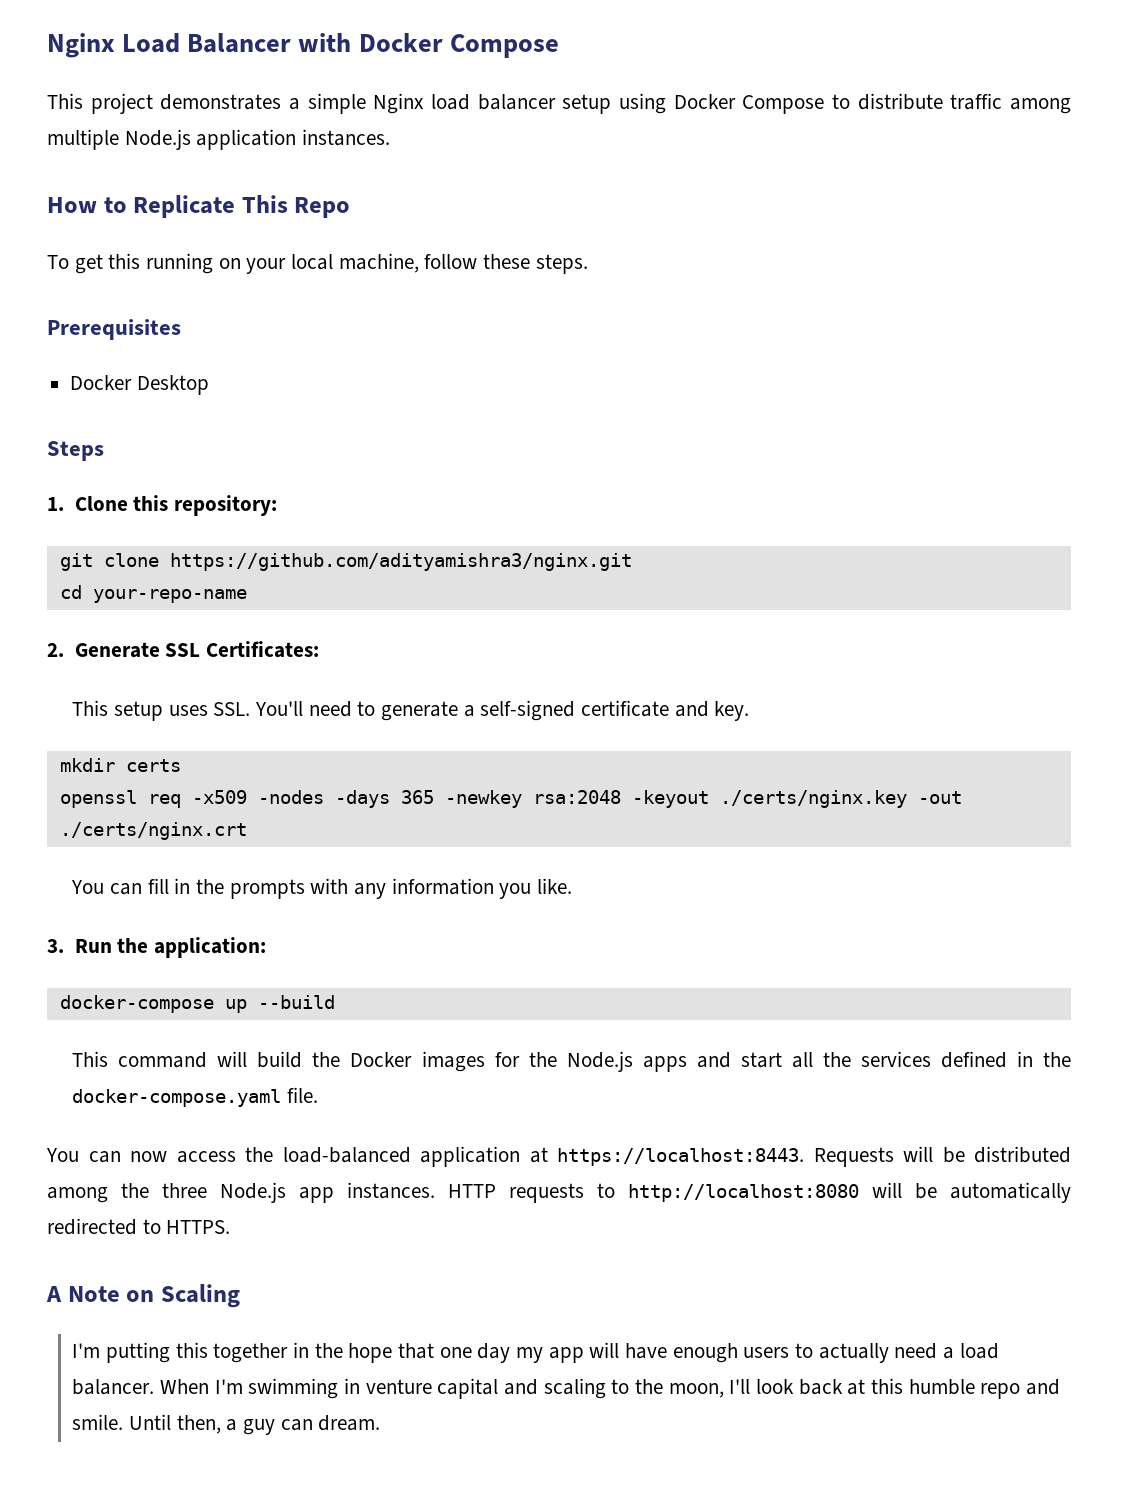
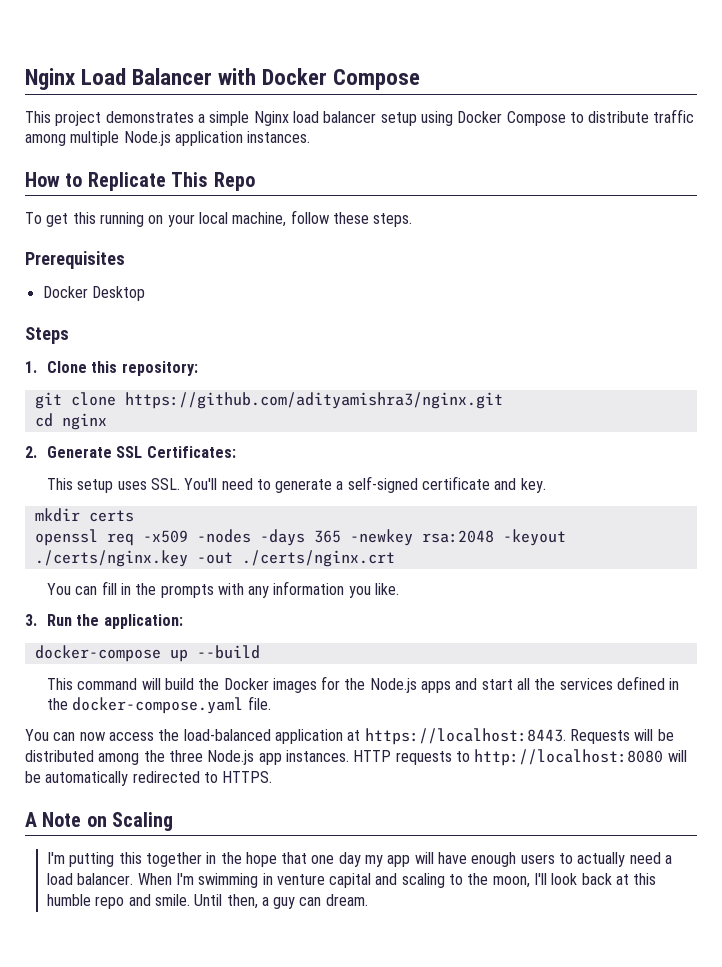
[92,589,247,603] your-repo-name -> [61,413,107,430] nginx

